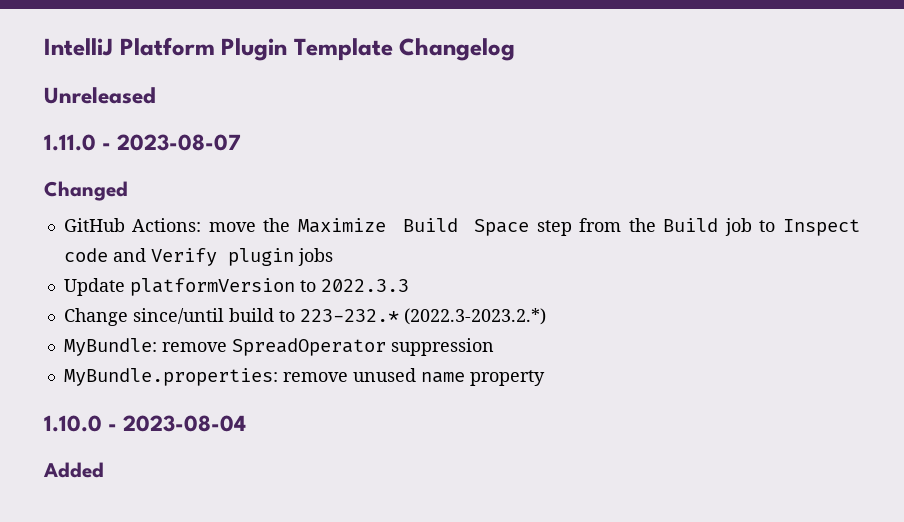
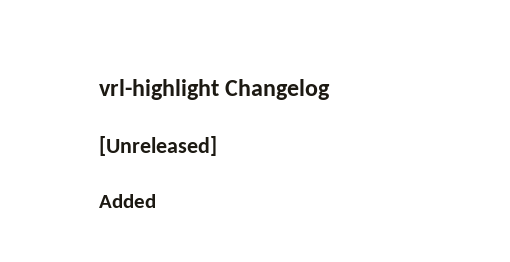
[44,37,516,61] [44,87,156,104] [44,134,242,151] [44,181,128,201] [63,218,860,236] [63,248,333,266] [63,278,409,296] [63,308,546,326] [63,338,494,356] [63,368,545,386] [44,415,247,432] IntelliJ Platform Plugin Template Changelog // Unreleased // 1.11.0 - 2023-08-07 // Changed // GitHub Actions: move the Maximize Build Space step from the Build job to Inspect code and Verify plugin jobs // Update platformVersion to 2022.3.3 // Change since/until build to 223-232.* (2022.3-2023.2.*) // MyBundle: remove SpreadOperator suppression // MyBundle.properties: remove unused name property // 1.10.0 - 2023-08-04 -> [99,79,331,100] [99,136,217,156] vrl-highlight Changelog // [Unreleased]

